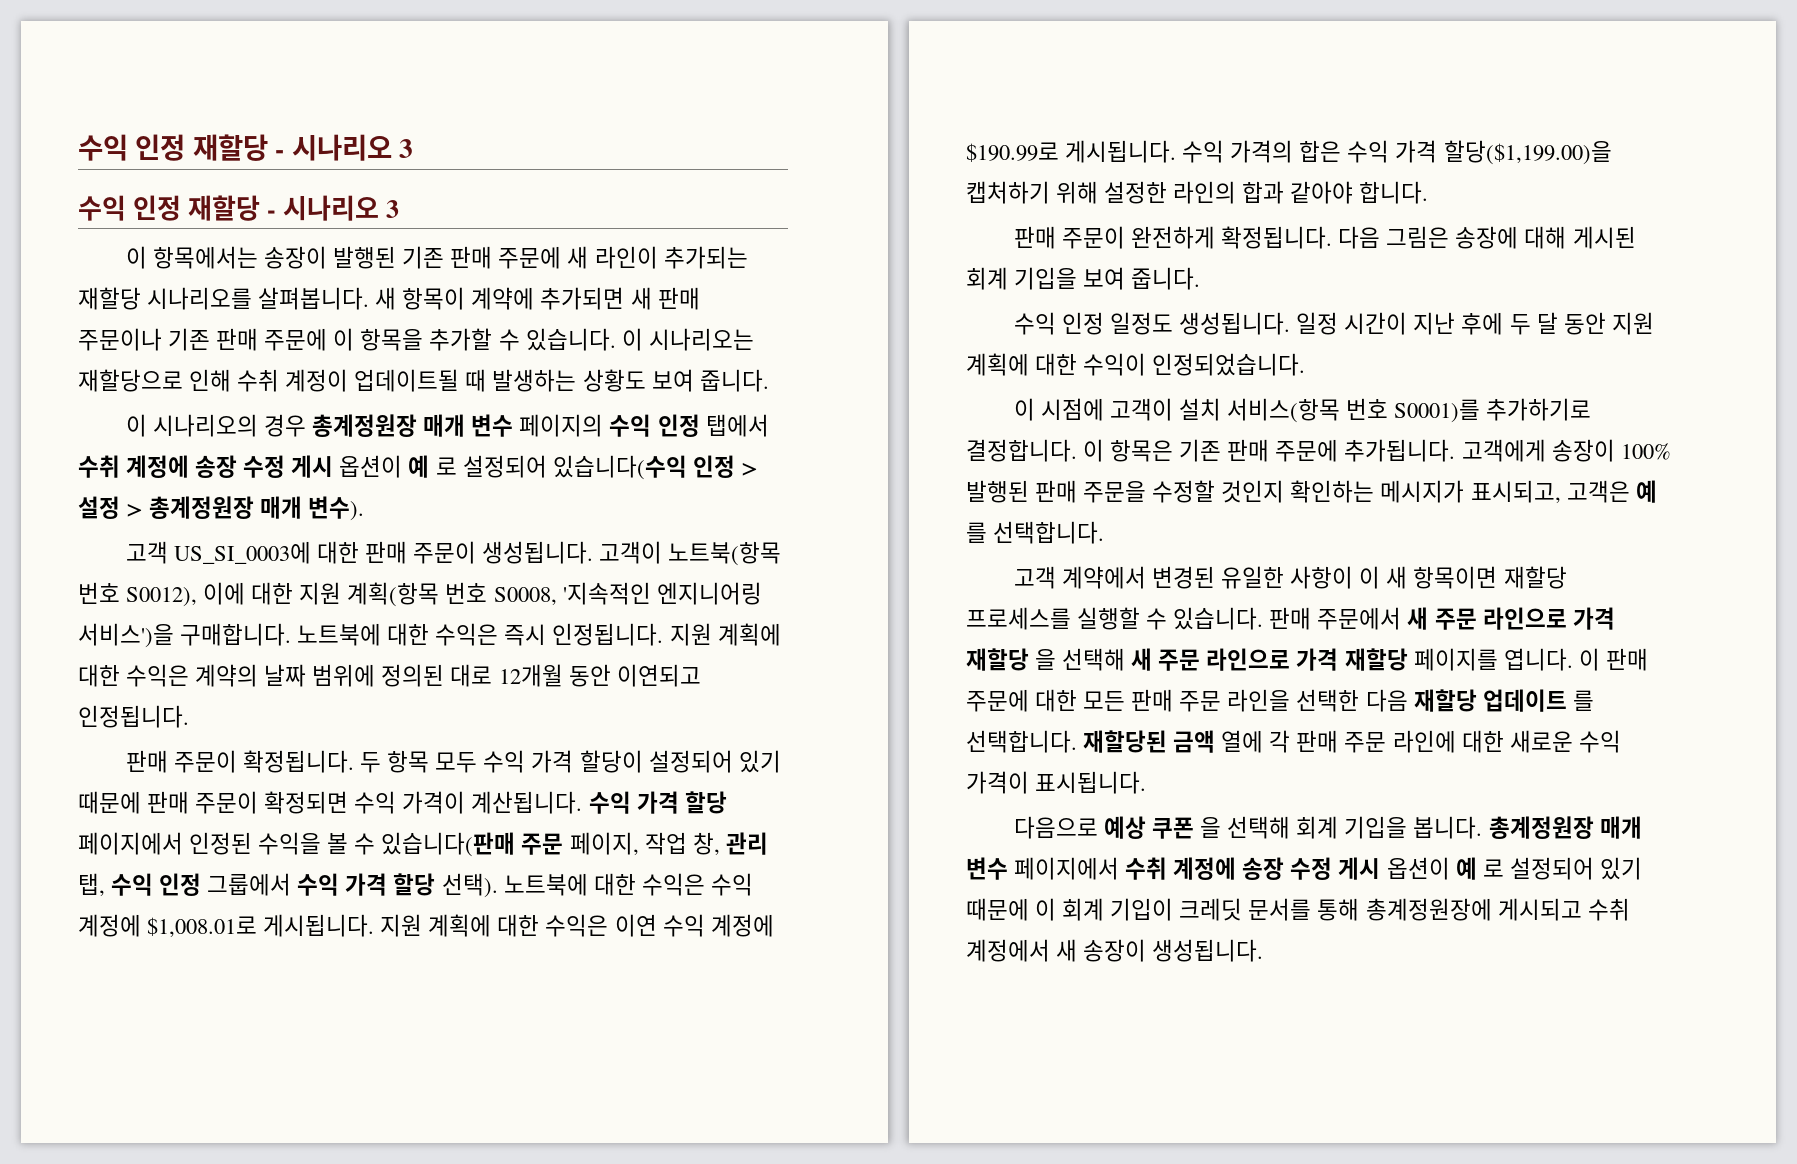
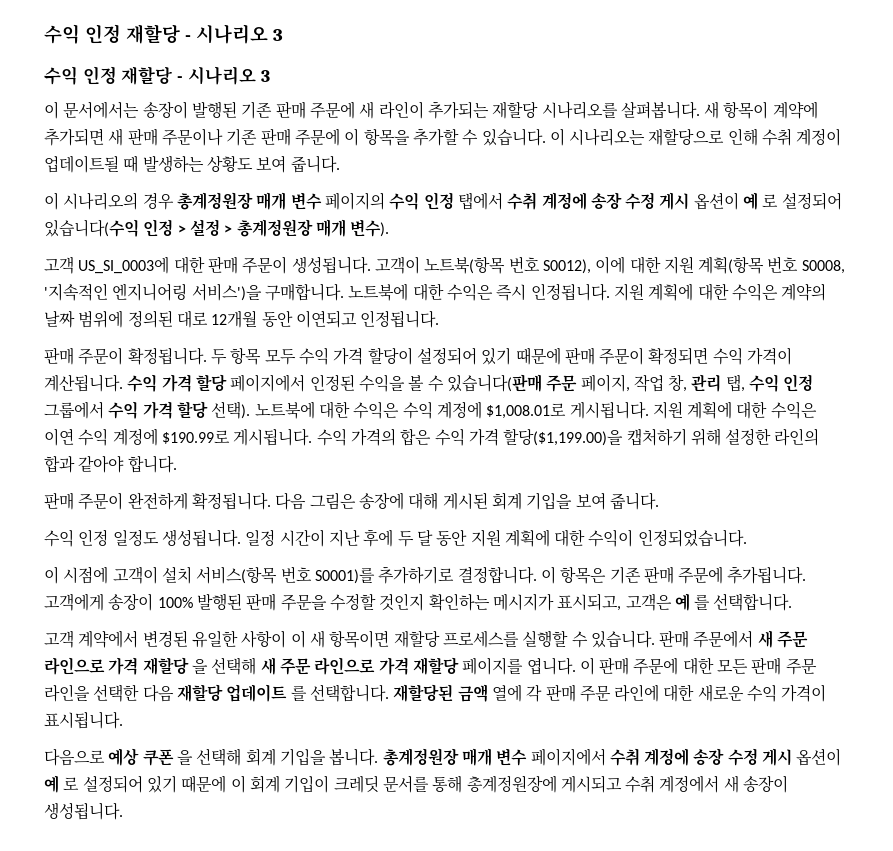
[153,246,259,269] 항목에서는 -> [63,101,140,119] 문서에서는

